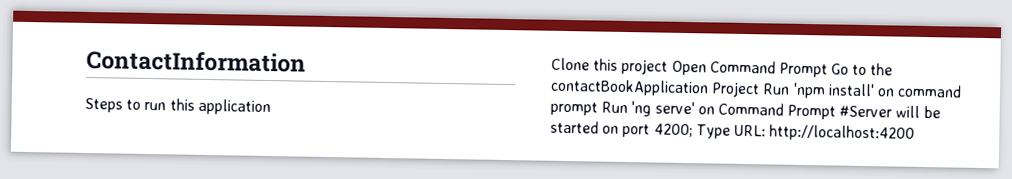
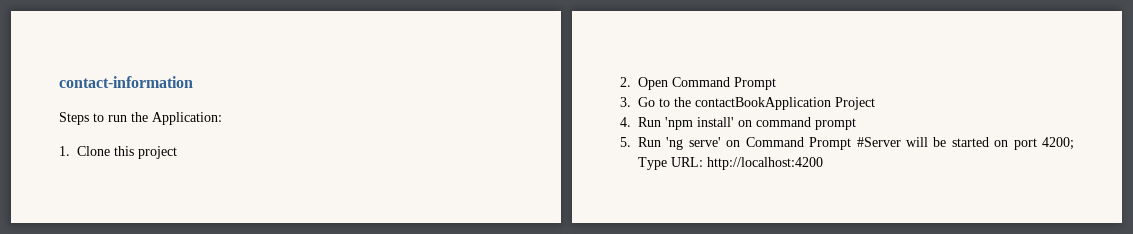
[86,49,306,73] ContactInformation -> [59,76,193,88] contact-information
[169,98,271,116] this application // -> [131,112,222,125] [59,146,70,156] the Application: // 1.
(669, 66) none -> [620,77,631,87] // 2.
(828, 70) none -> [620,97,631,107] // 3.
(761, 89) none -> [620,117,631,127] // 4.
(598, 108) none -> [620,137,631,147] // 5.

